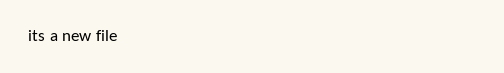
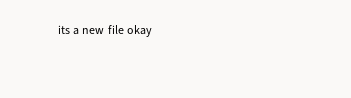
(117, 35) none -> [126,25,152,37] okay

